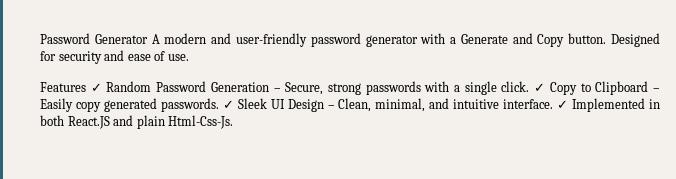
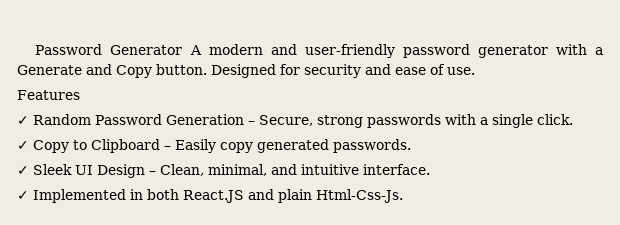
(86, 87) none -> (80, 95) //
(530, 86) none -> (573, 119) //
(219, 105) none -> (411, 146) //
(554, 104) none -> (430, 169) //

